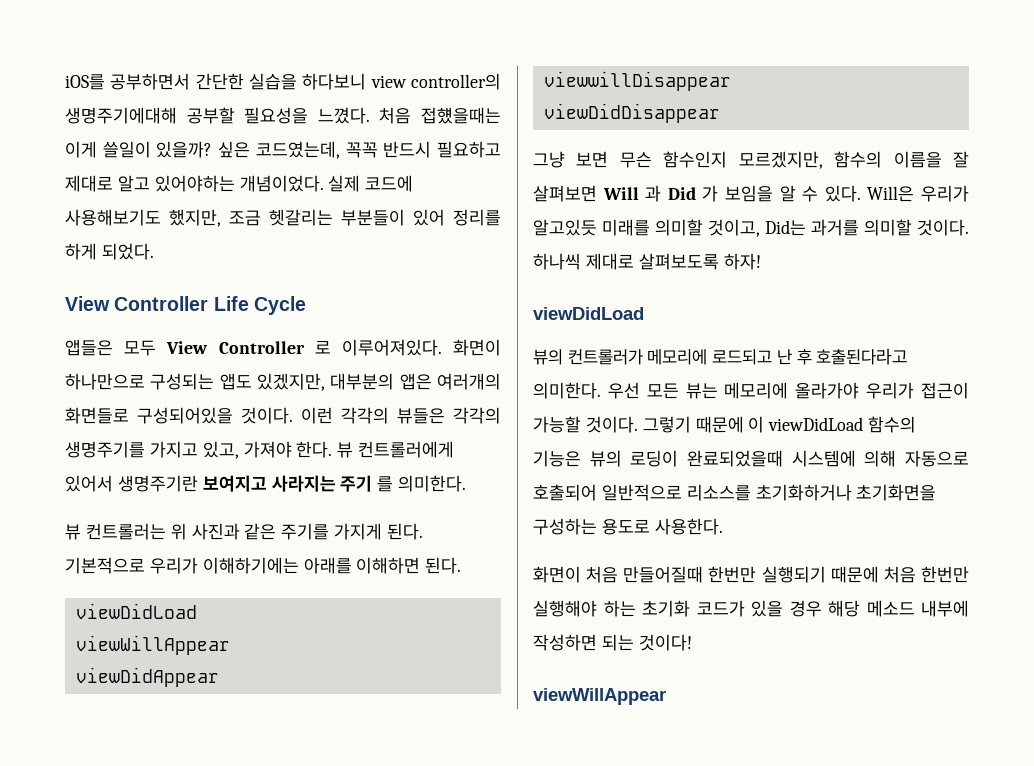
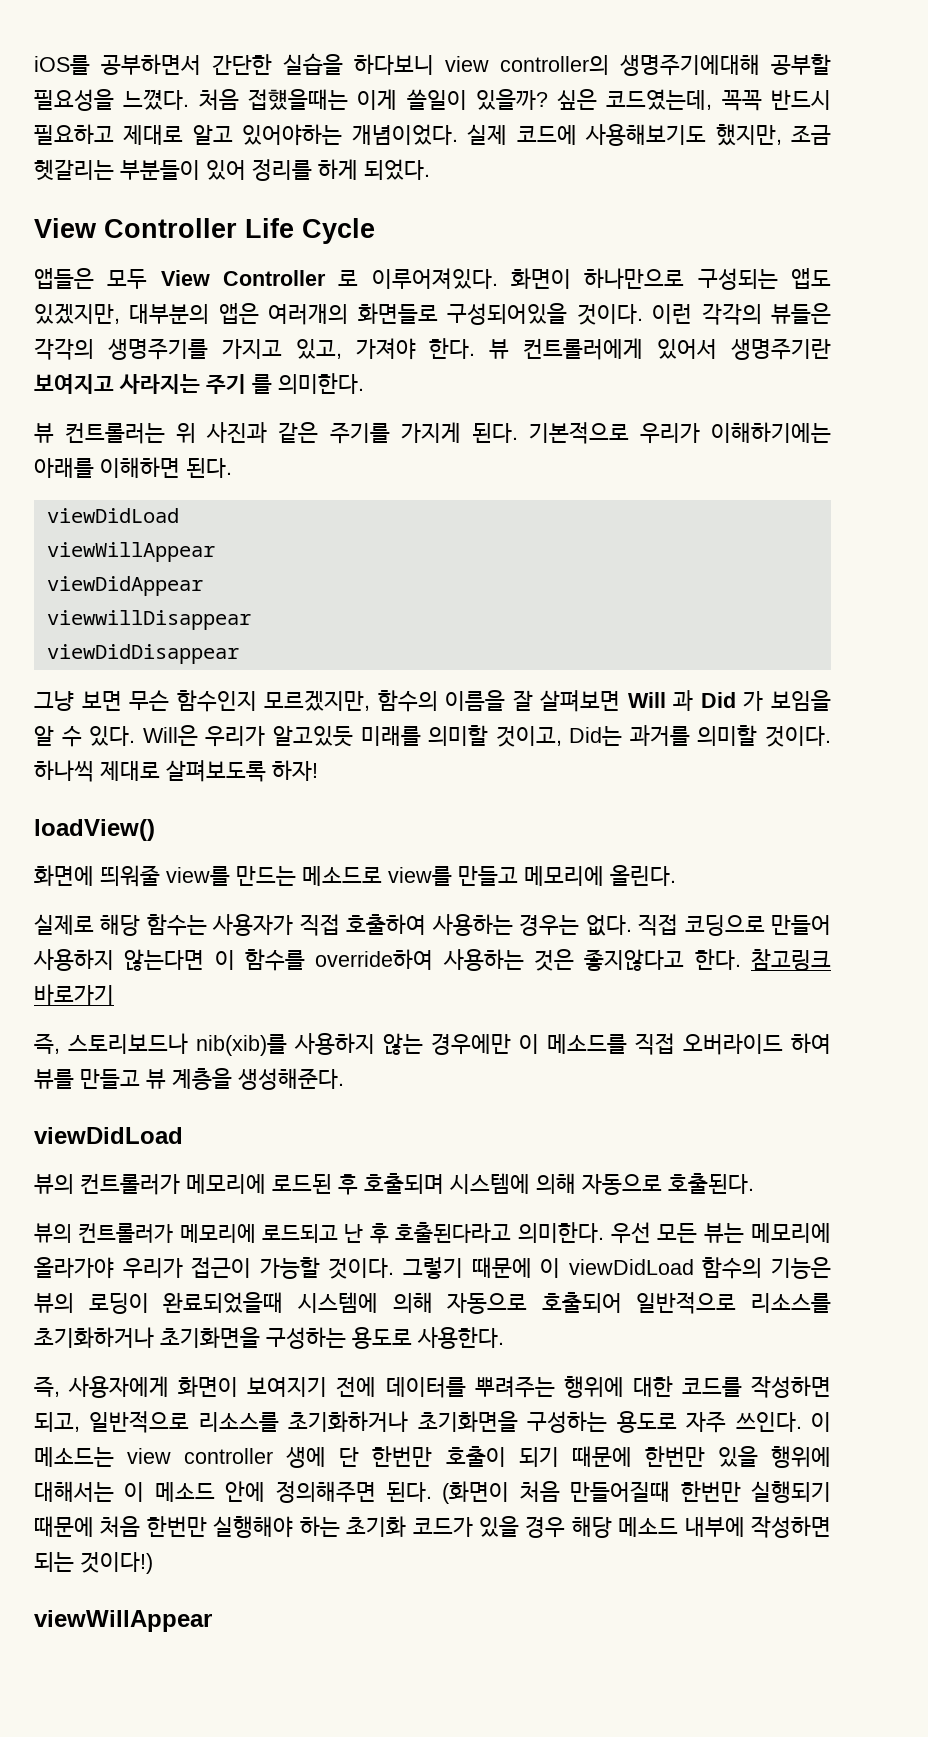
[533,307,644,320] viewDidLoad -> [34,819,155,841] [34,865,676,887] [34,914,832,936] [33,949,832,971] [34,984,114,1005] [34,1033,831,1056] [34,1068,344,1090] [34,1127,183,1144] [34,1173,754,1195] loadView() // 화면에 띄워줄 view를 만드는 메소드로 view를 만들고 메모리에 올린다. // 실제로 해당 함수는 사용자가 직접 호출하여 사용하는 경우는 없다. 직접 코딩으로 만들어 사용하지 않는다면 이 함수를 override하여 사용하는 것은 좋지않다고 한다. 참고링크 바로가기 // 즉, 스토리보드나 nib(xib)를 사용하지 않는 경우에만 이 메소드를 직접 오버라이드 하여 뷰를 만들고 뷰 계층을 생성해준다. // viewDidLoad // 뷰의 컨트롤러가 메모리에 로드된 후 호출되며 시스템에 의해 자동으로 호출된다.
[533,566,581,583] 화면이 -> [34,1376,832,1398] [34,1411,832,1433] [34,1446,831,1468] [34,1481,510,1504] 즉, 사용자에게 화면이 보여지기 전에 데이터를 뿌려주는 행위에 대한 코드를 작성하면 되고, 일반적으로 리소스를 초기화하거나 초기화면을 구성하는 용도로 자주 쓰인다. 이 메소드는 view controller 생에 단 한번만 호출이 되기 때문에 한번만 있을 행위에 대해서는 이 메소드 안에 정의해주면 된다. (화면이
[638,634,692,651] 것이다! -> [80,1552,153,1574] 것이다!)

